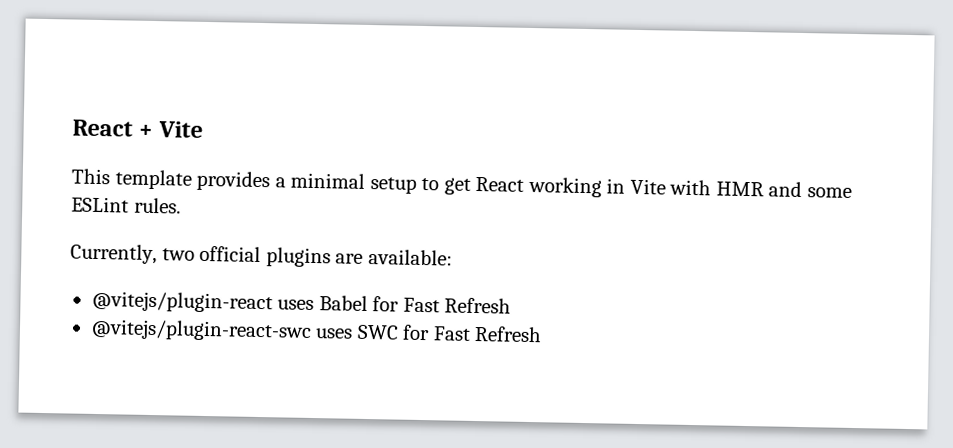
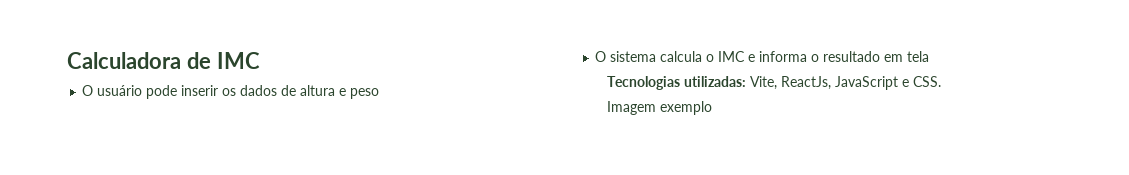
[72,119,203,138] [71,168,853,198] [71,196,181,214] [70,243,453,268] [91,290,512,314] [90,318,543,343] React + Vite // This template provides a minimal setup to get React working in Vite with HMR and some ESLint rules. // Currently, two official plugins are available: // @vitejs/plugin-react uses Babel for Fast Refresh // @vitejs/plugin-react-swc uses SWC for Fast Refresh -> [67,52,260,69] [82,85,380,99] [595,51,930,62] [607,76,942,90] [607,101,713,115] Calculadora de IMC // O usuário pode inserir os dados de altura e peso // O sistema calcula o IMC e informa o resultado em tela // Tecnologias utilizadas: Vite, ReactJs, JavaScript e CSS. // Imagem exemplo

